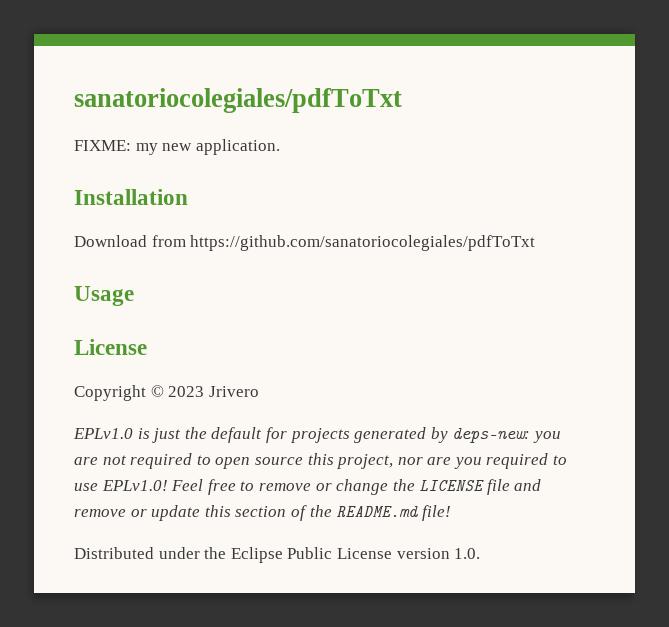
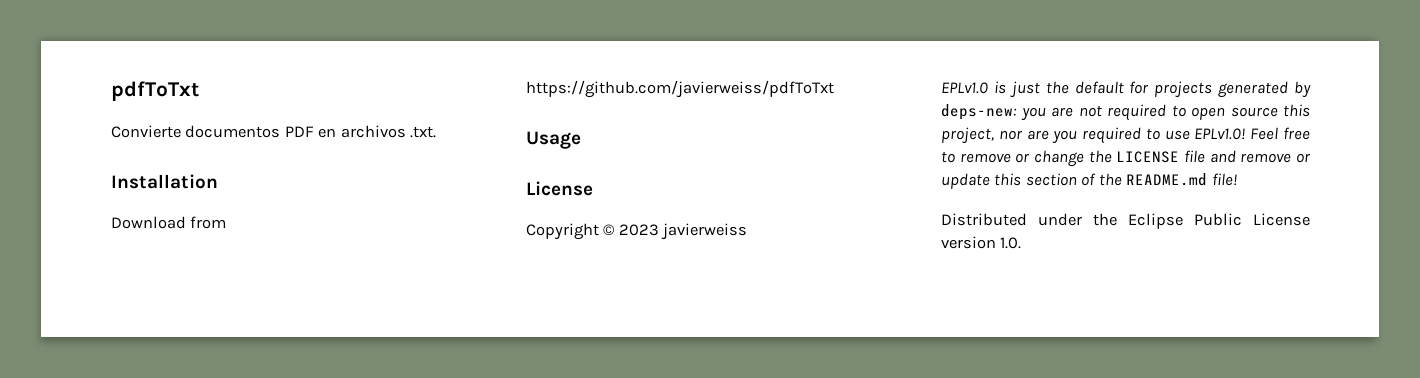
[74,88,402,113] [74,139,280,155] sanatoriocolegiales/pdfToTxt // FIXME: my new application. -> [111,81,199,101] [111,125,437,138] pdfToTxt // Convierte documentos PDF en archivos .txt.
[190,235,536,251] https://github.com/sanatoriocolegiales/pdfToTxt -> [526,80,834,98] https://github.com/javierweiss/pdfToTxt
[208,386,259,397] Jrivero -> [661,223,748,240] javierweiss

